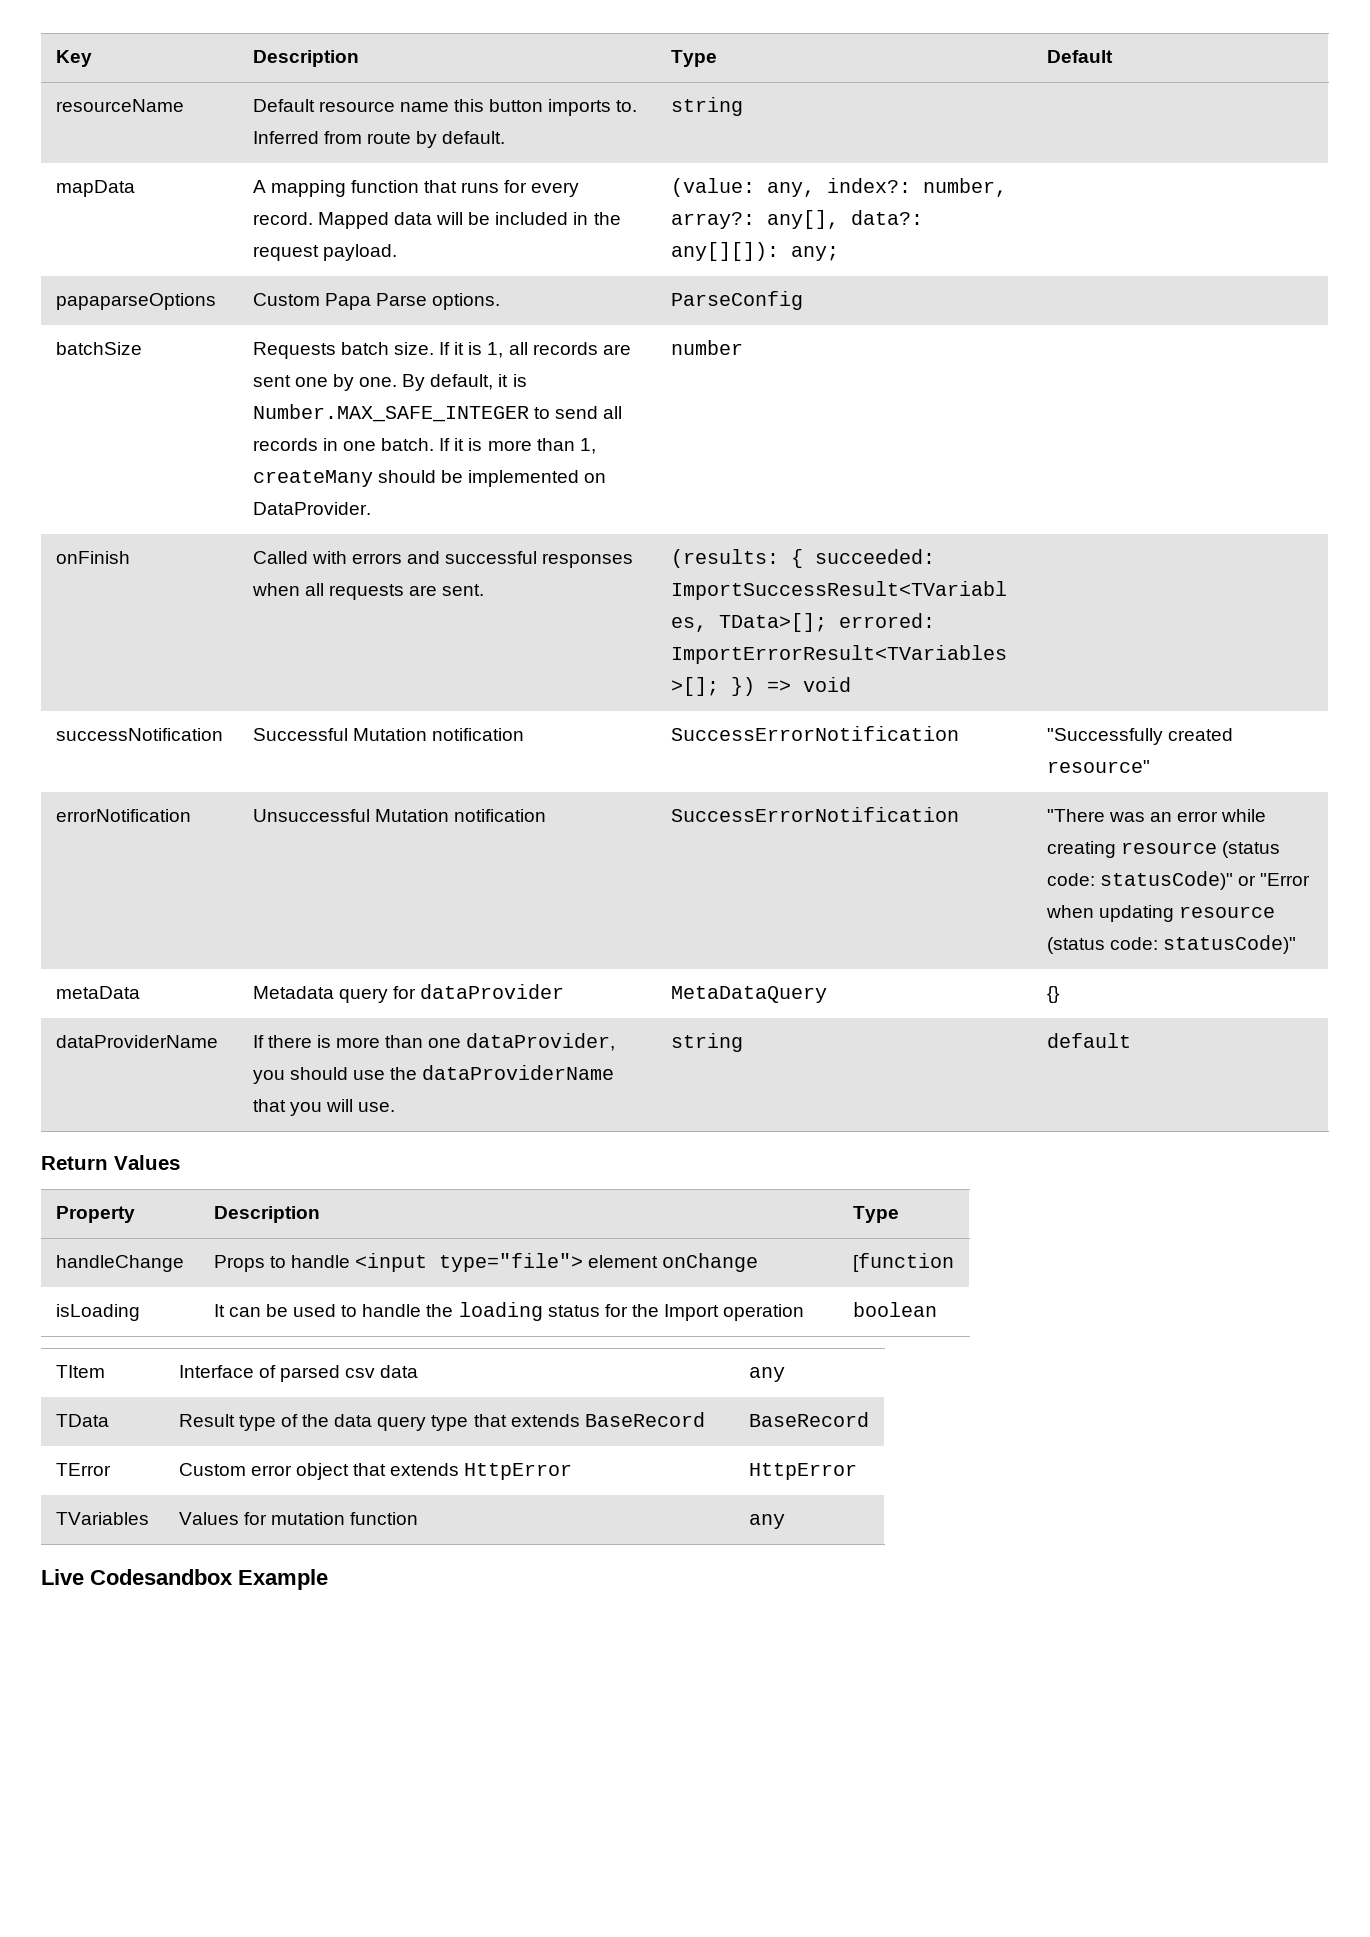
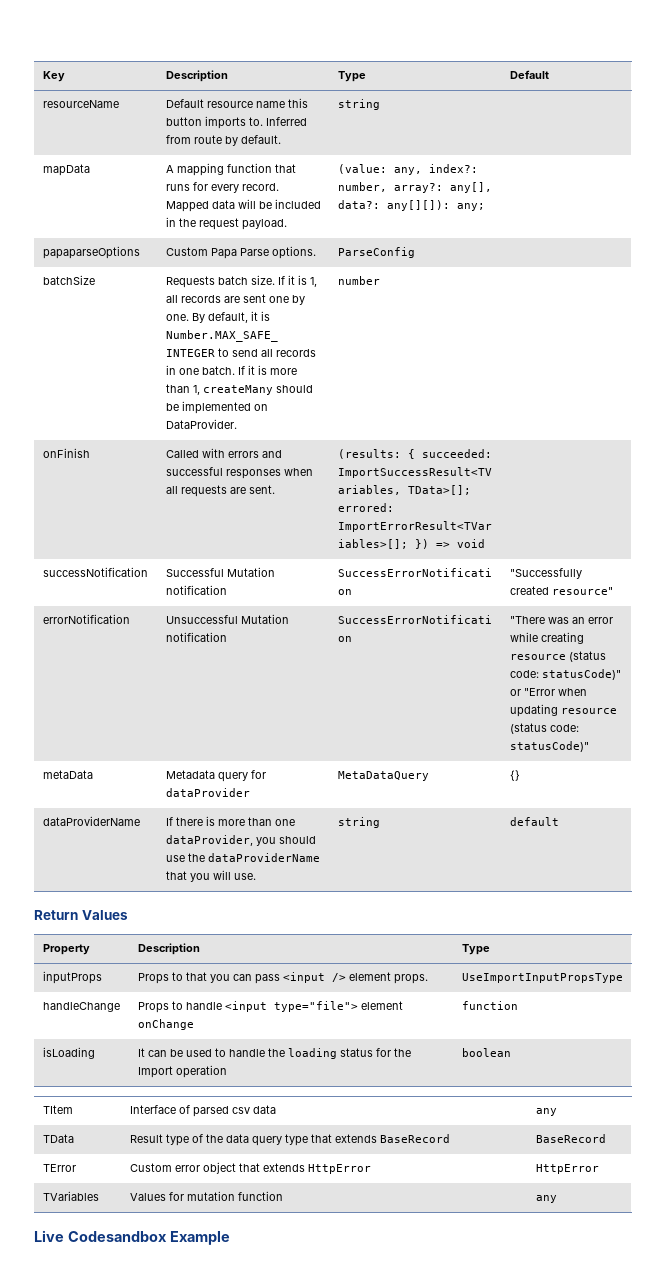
(899, 1214) none -> [42,971,102,984] [137,972,428,984] [461,973,623,983] // inputProps | Props to that you can pass <input /> element props. | UseImportInputPropsType
[852,1253,954,1272] [function -> [461,1001,518,1010] function

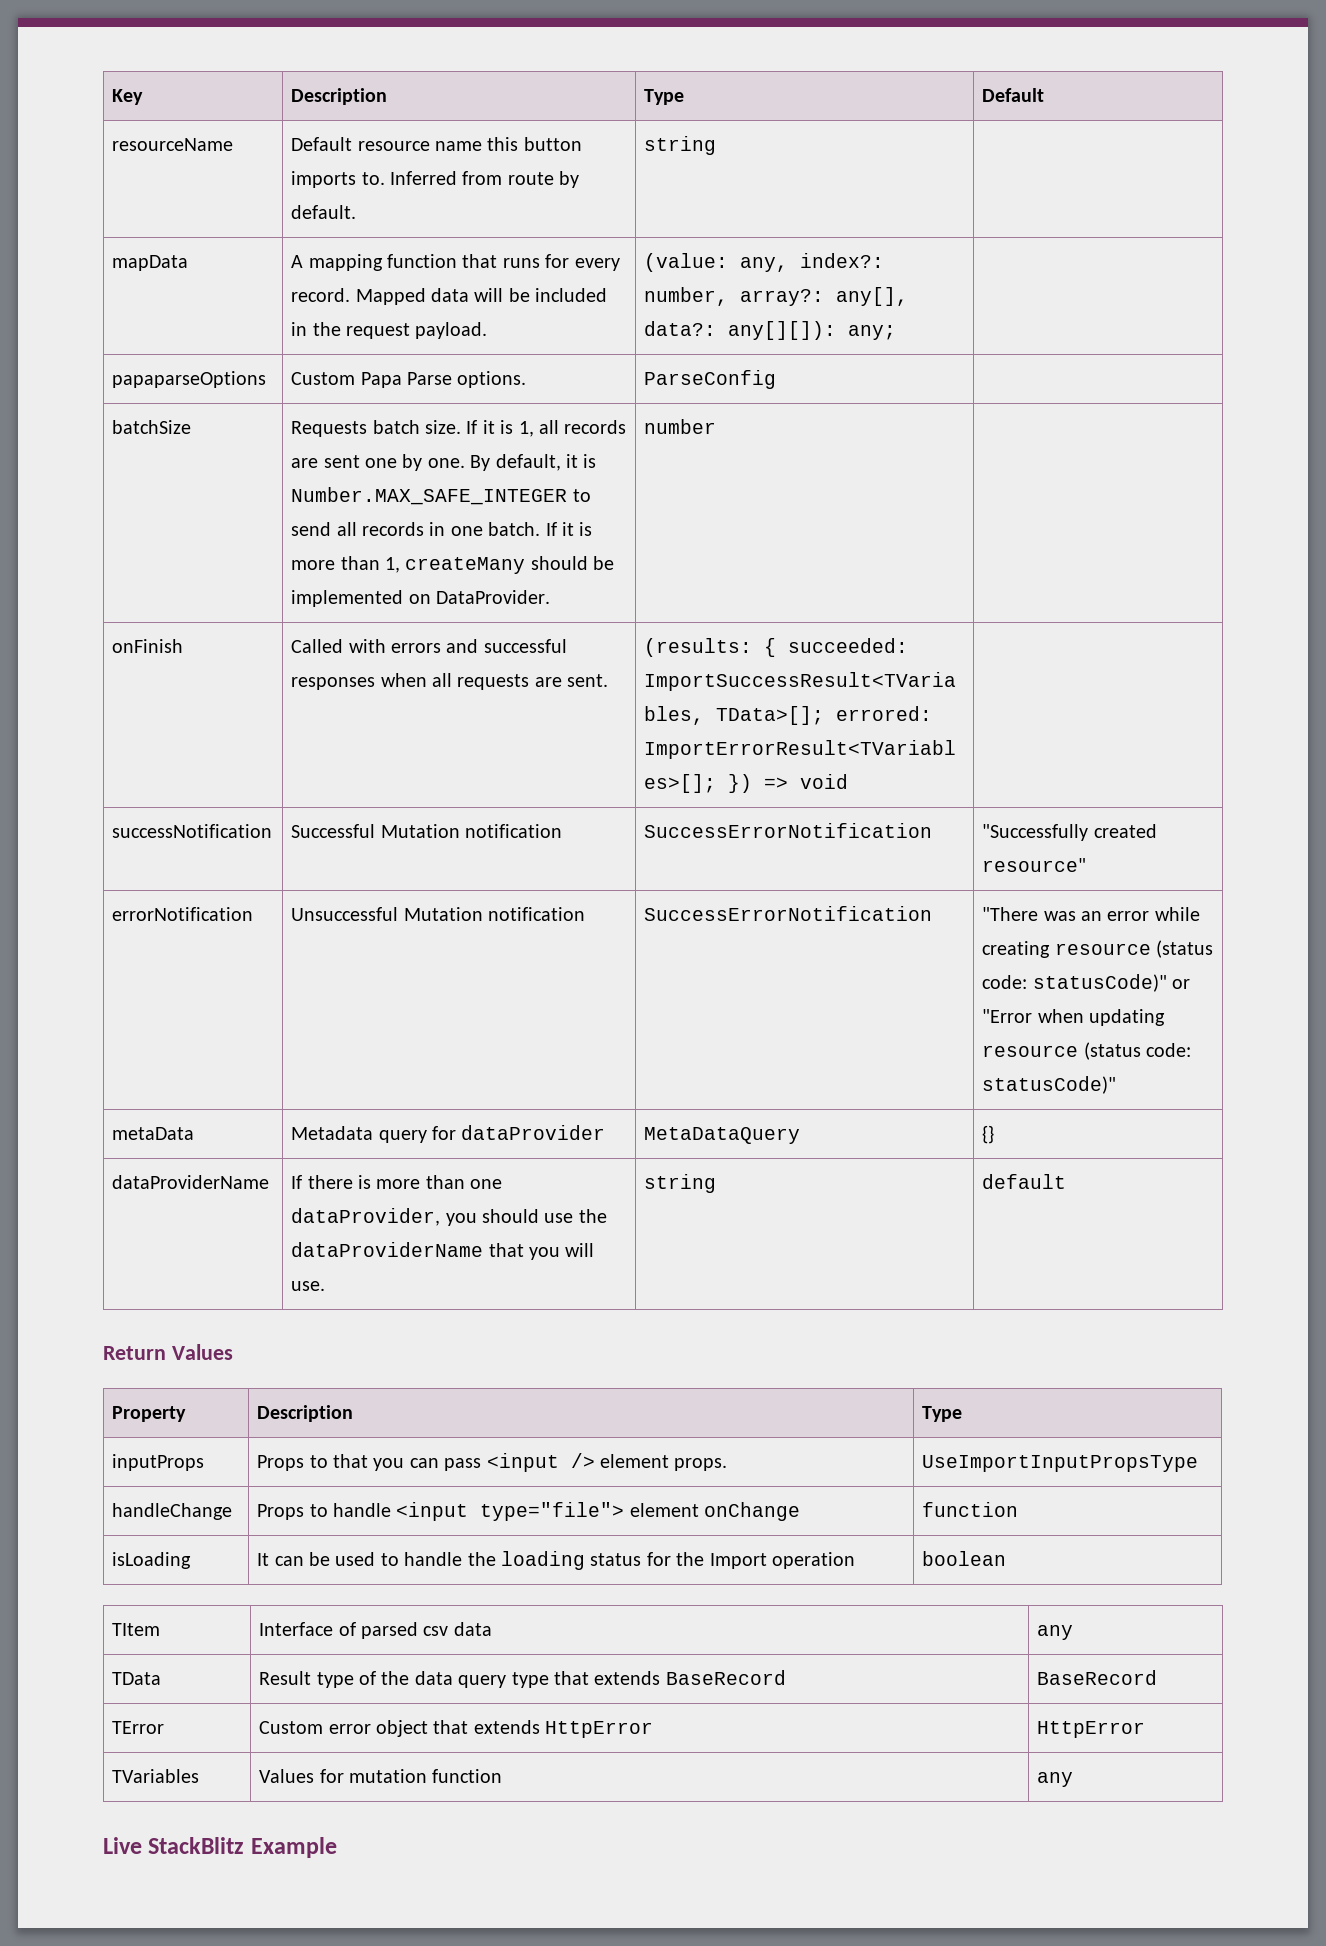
[67,1231,167,1242] Codesandbox -> [148,1837,245,1854] StackBlitz

